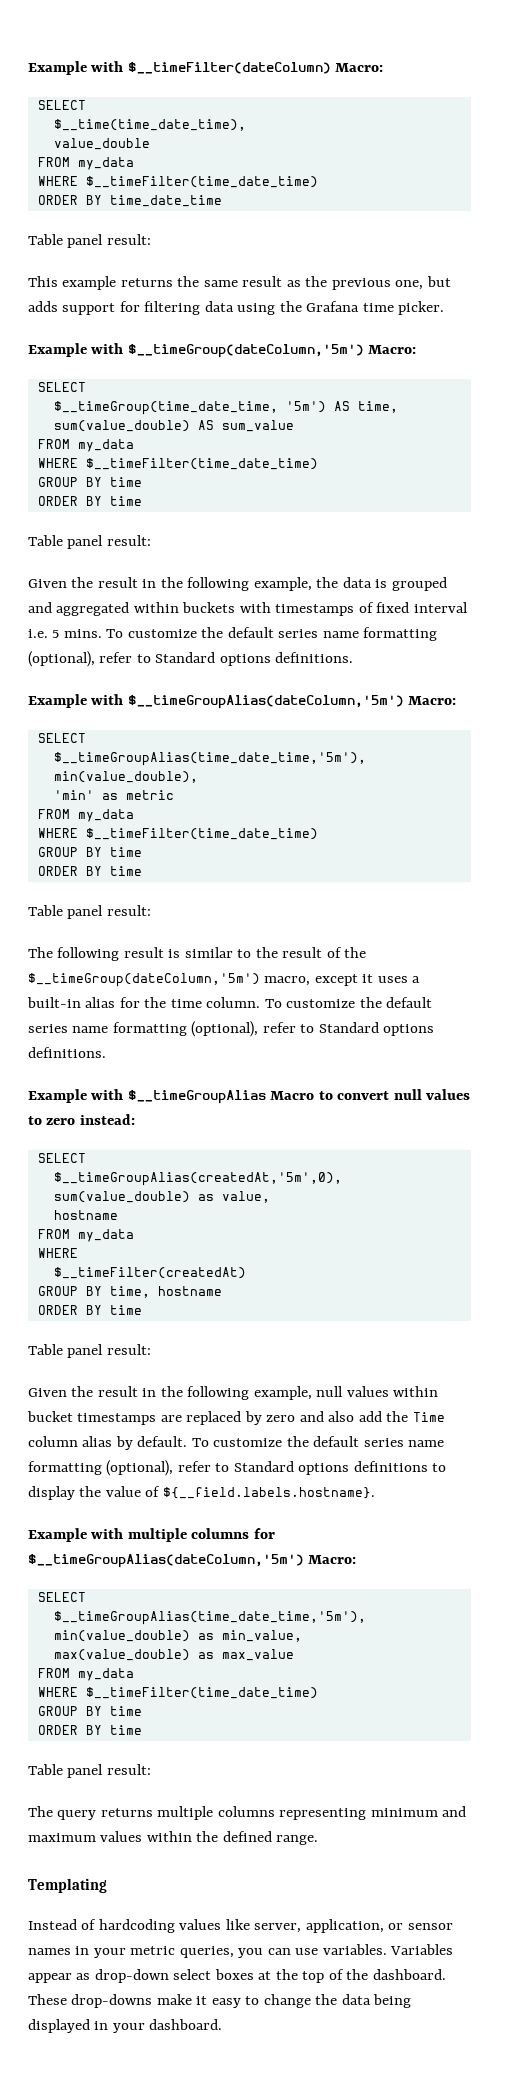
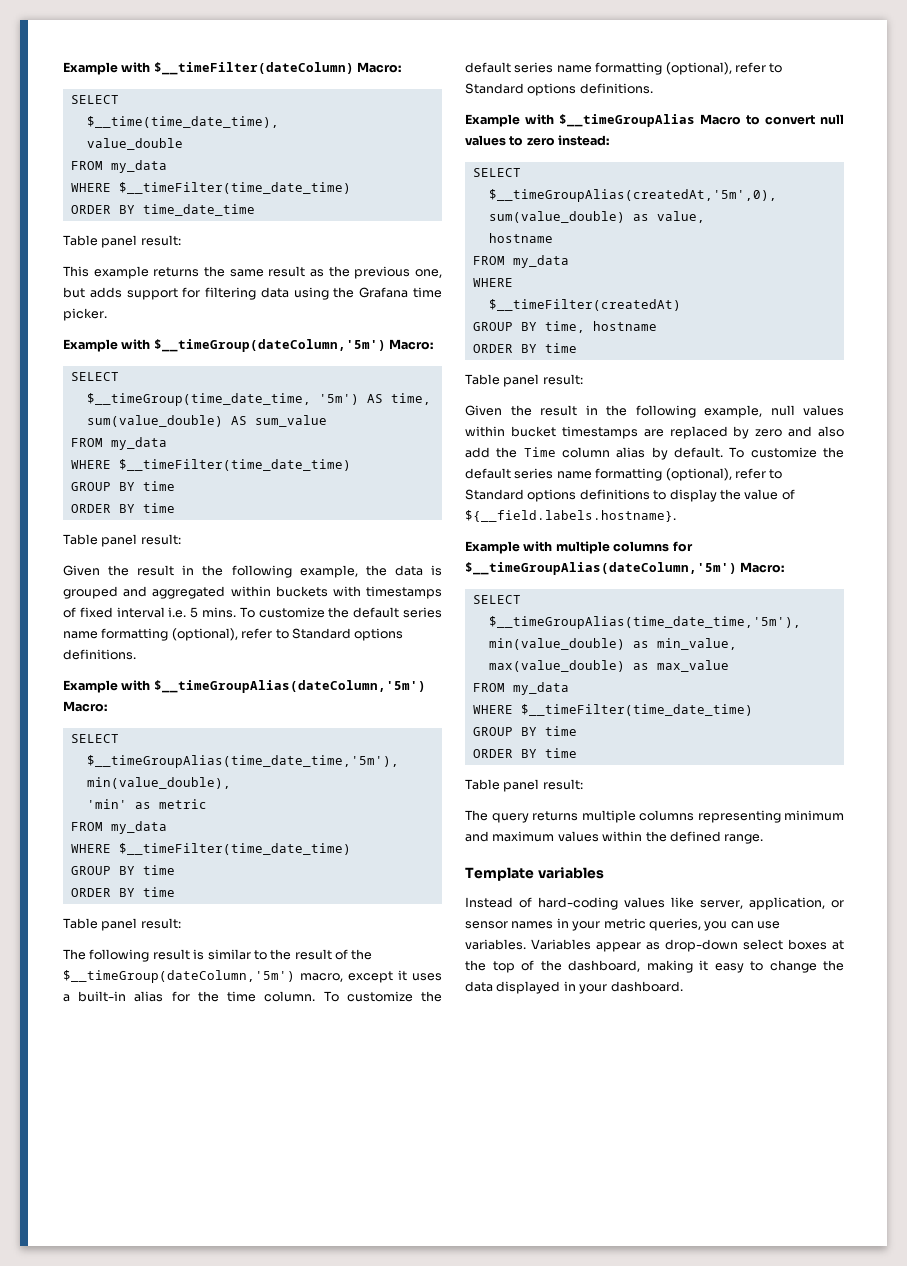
[28,1878,107,1893] Templating -> [465,867,604,881] Template variables
[98,1919,175,1933] hardcoding -> [538,897,618,910] hard-coding
[372,1969,446,1980] [28,1994,192,2008] dashboard. These drop-downs make -> [568,960,693,973] dashboard, making
[373,1994,412,2008] being -> (493, 986) none

